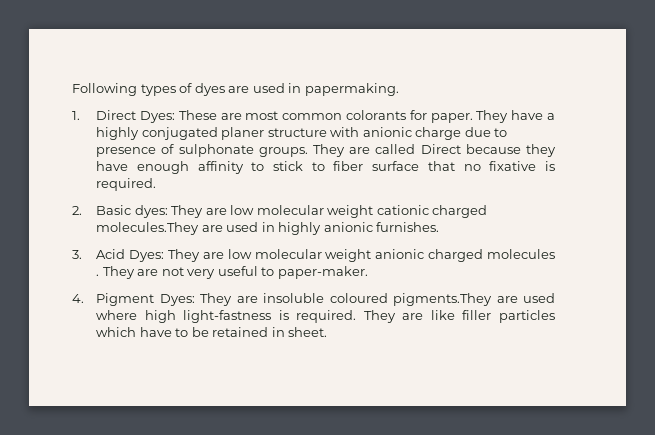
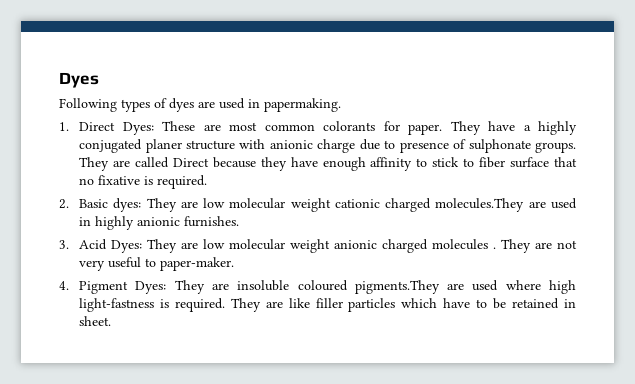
(72, 89) none -> [59,72,99,88] Dyes //

